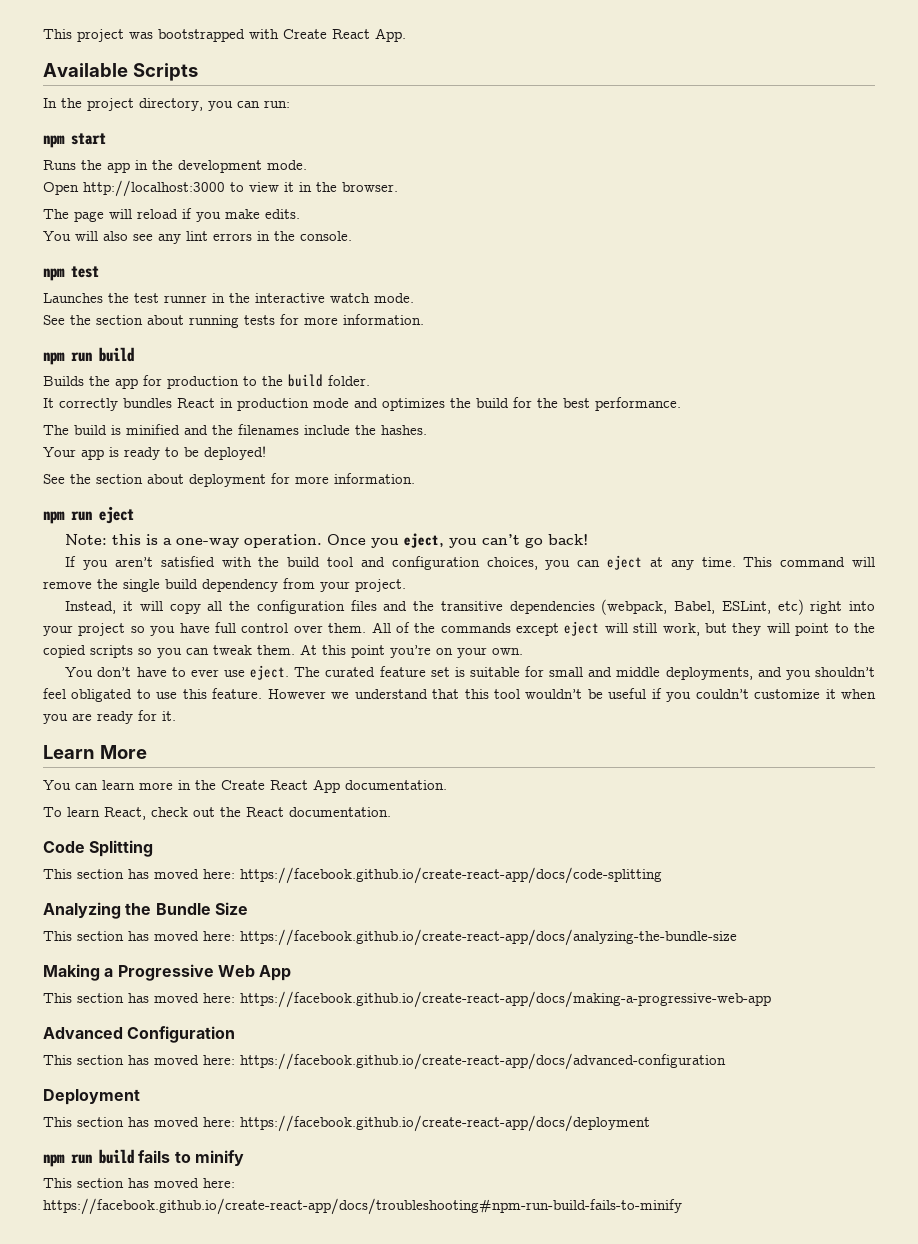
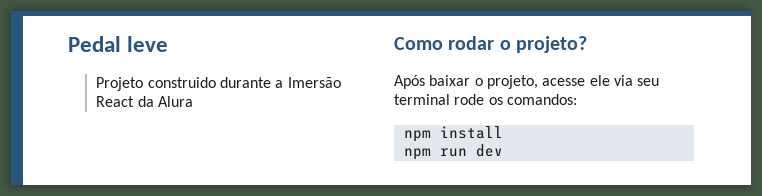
[43,28,406,42] [43,63,198,81] [43,98,290,111] [43,133,106,148] [43,160,307,173] [43,180,398,197] [43,208,300,222] [43,231,352,244] [43,266,99,281] [43,293,414,303] [43,314,424,328] [43,347,134,365] [43,374,370,389] [43,397,681,411] [43,424,427,435] [43,446,266,460] [43,473,415,487] [43,506,134,524] [65,533,589,548] [65,555,876,570] [43,578,406,592] [65,599,875,615] [43,621,876,636] [43,644,523,658] [65,665,876,680] [43,688,877,702] [43,710,176,724] [43,745,147,759] [43,779,447,793] [43,807,391,820] [43,840,154,857] [43,867,662,884] [43,902,248,919] [43,929,737,946] [43,964,292,981] [43,991,771,1008] [43,1026,236,1043] [43,1053,726,1070] [43,1089,140,1105] [43,1115,650,1132] [43,1149,244,1167] [43,1178,235,1188] [43,1198,682,1215] This project was bootstrapped with Create React App. // Available Scripts // In the project directory, you can run: // npm start // Runs the app in the development mode. // Open http://localhost:3000 to view it in the browser. // The page will reload if you make edits. // You will also see any lint errors in the console. // npm test // Launches the test runner in the interactive watch mode. // See the section about running tests for more information. // npm run build // Builds the app for production to the build folder. // It correctly bundles React in production mode and optimizes the build for the best performance. // The build is minified and the filenames include the hashes. // Your app is ready to be deployed! // See the section about deployment for more information. // npm run eject // Note: this is a one-way operation. Once you eject, you can’t go back! // If you aren’t satisfied with the build tool and configuration choices, you can eject at any time. This command will remove the single build dependency from your project. // Instead, it will copy all the configuration files and the transitive dependencies (webpack, Babel, ESLint, etc) right into your project so you have full control over them. All of the commands except eject will still work, but they will point to the copied scripts so you can tweak them. At this point you’re on your own. // You don’t have to ever use eject. The curated feature set is suitable for small and middle deployments, and you shouldn’t feel obligated to use this feature. However we understand that this tool wouldn’t be useful if you couldn’t customize it when you are ready for it. // Learn More // You can learn more in the Create React App documentation. // To learn React, check out the React documentation. // Code Splitting // This section has moved here: https://facebook.github.io/create-react-app/docs/code-splitting // Analyzing the Bundle Size // This section has moved here: https://facebook.github.io/create-react-app/docs/analyzing-the-bundle-size // Making a Progressive Web App // This section has moved here: https://facebook.github.io/create-react-app/docs/making-a-progressive-web-app // Advanced Configuration // This section has moved here: https://facebook.github.io/create-react-app/docs/advanced-configuration // Deployment // This section has moved here: https://facebook.github.io/create-react-app/docs/deployment // npm run build fails to minify // This section has moved here: https://facebook.github.io/create-react-app/docs/troubleshooting#npm-run-build-fails-to-minify -> [68,36,169,52] [96,77,341,91] [96,96,193,107] [394,36,588,53] [394,75,660,89] [394,94,577,105] [403,126,503,142] [403,144,503,160] Pedal leve // Projeto construido durante a Imersão React da Alura // Como rodar o projeto? // Após baixar o projeto, acesse ele via seu terminal rode os comandos: // npm install // npm run dev

